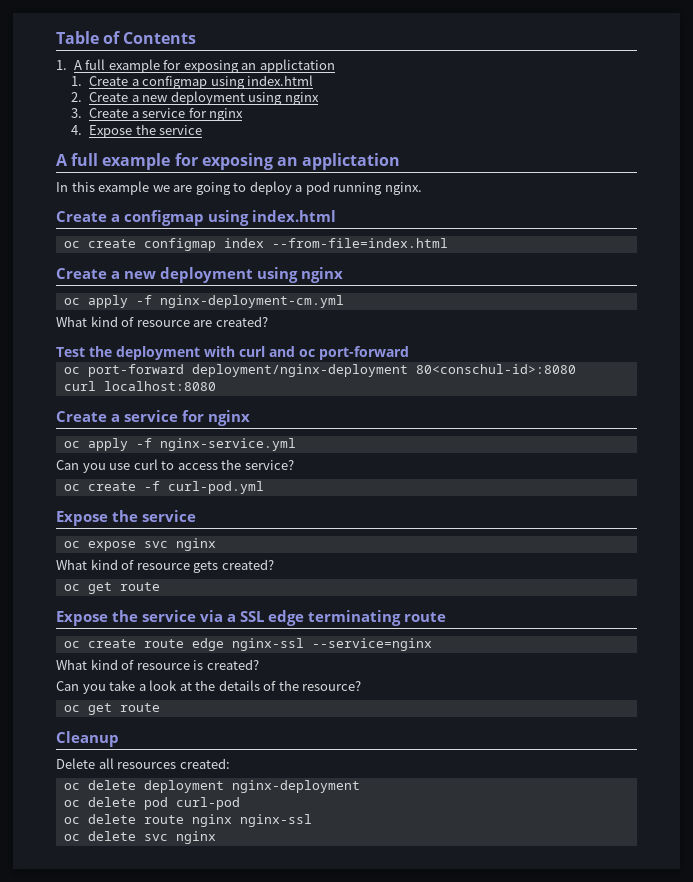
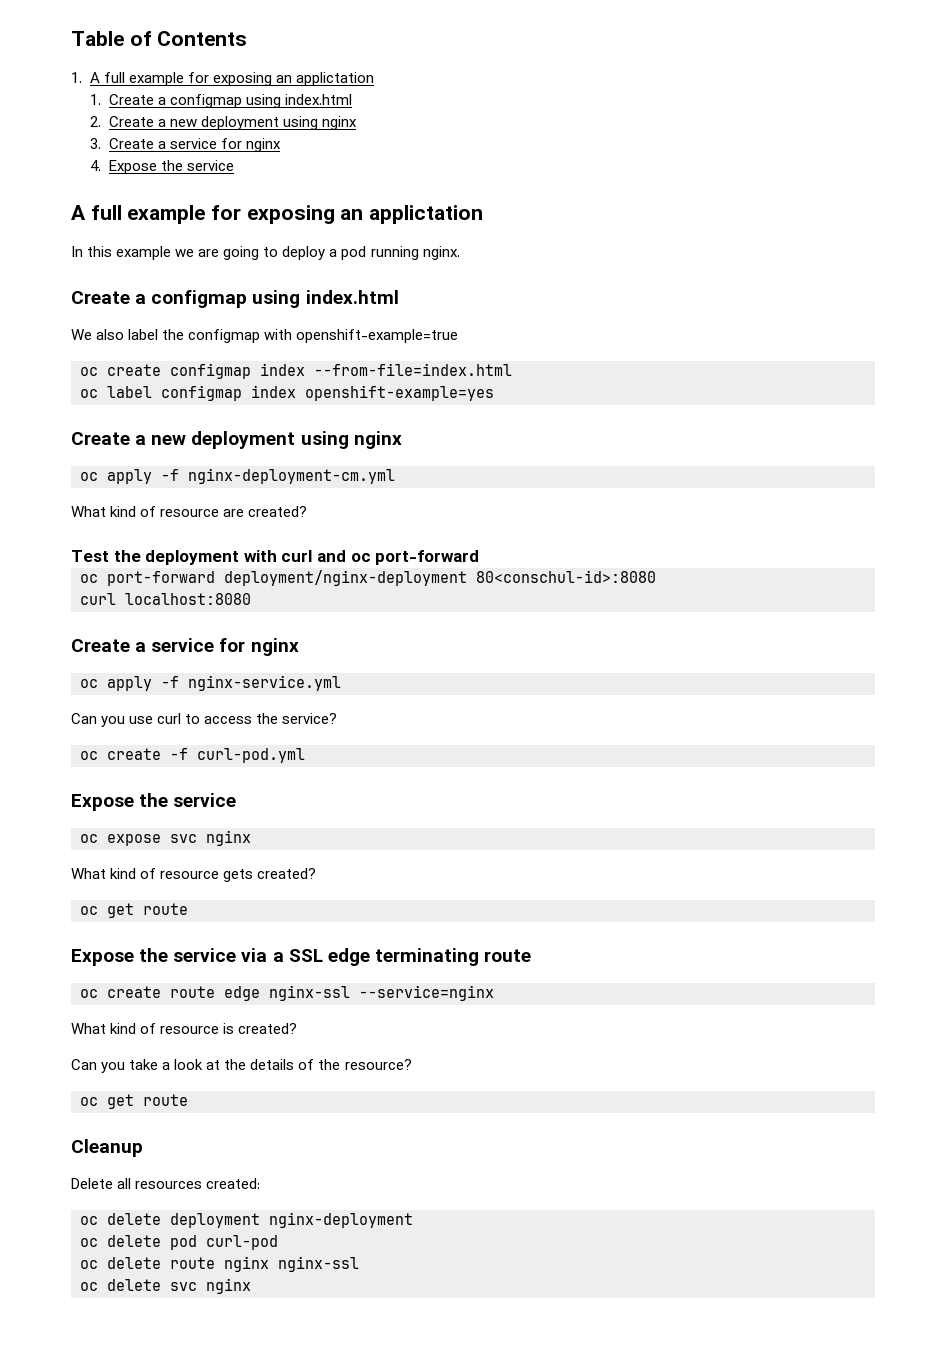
(336, 216) none -> [71,329,459,343] // We also label the configmap with openshift-example=true
(448, 243) none -> [80,385,494,401] // oc label configmap index openshift-example=yes

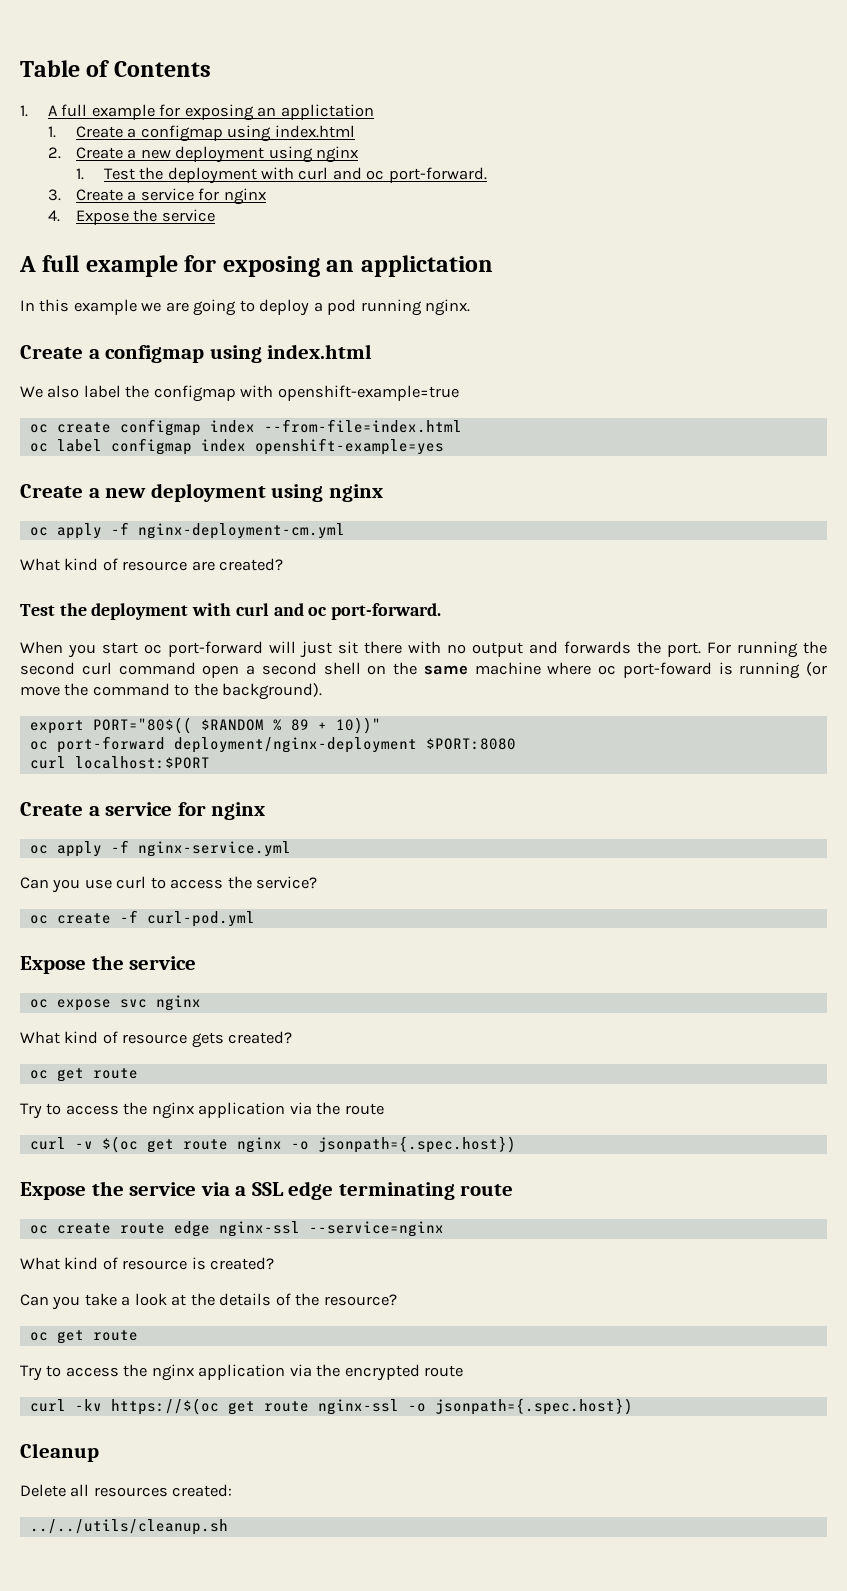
(357, 123) none -> [75,167,487,184] // 1. Test the deployment with curl and oc port-forward.
[375,550,480,565] port-forward -> [331,603,442,620] [20,641,827,658] [20,662,827,679] [20,683,323,700] [29,717,381,734] port-forward. // When you start oc port-forward will just sit there with no output and forwards the port. For running the second curl command open a second shell on the same machine where oc port-foward is running (or move the command to the background). // export PORT="80$(( $RANDOM % 89 + 10))"
[476,570,656,583] [80,593,251,605] 80<conschul-id>:8080 // curl localhost:8080 -> [425,738,516,750] [29,756,210,769] $PORT:8080 // curl localhost:$PORT
(188, 909) none -> [20,1102,384,1119] [29,1136,516,1153] // Try to access the nginx application via the route // curl -v $(oc get route nginx -o jsonpath={.spec.host})
(188, 1100) none -> [20,1364,464,1381] [29,1398,633,1415] // Try to access the nginx application via the encrypted route // curl -kv https://$(oc get route nginx-ssl -o jsonpath={.spec.host})
[80,1212,413,1228] [80,1235,278,1250] [80,1256,359,1272] [80,1278,251,1294] oc delete deployment nginx-deployment // oc delete pod curl-pod // oc delete route nginx nginx-ssl // oc delete svc nginx -> [29,1519,228,1535] ../../utils/cleanup.sh

